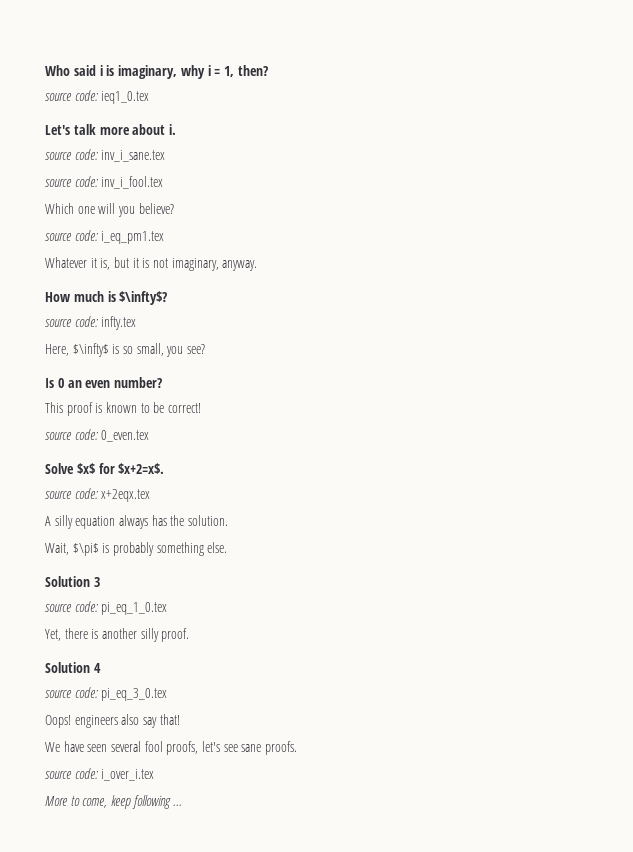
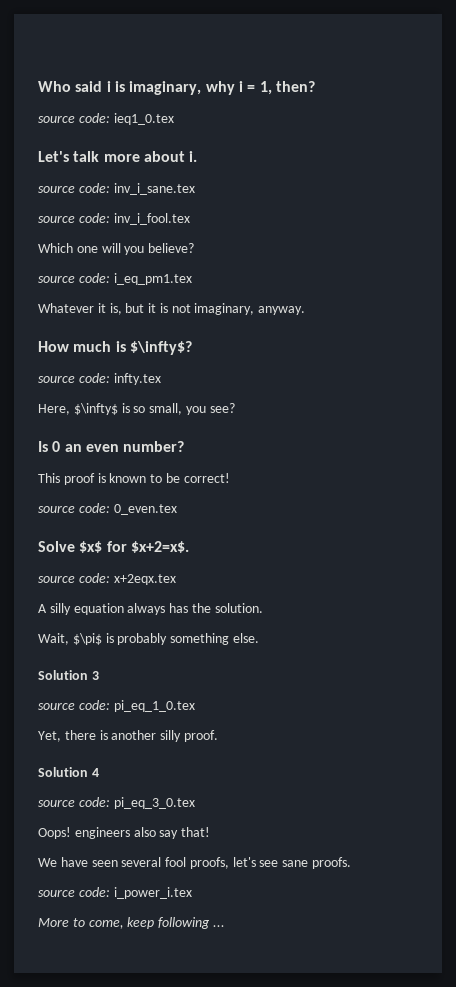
[101,769,155,781] i_over_i.tex -> [113,887,192,899] i_power_i.tex

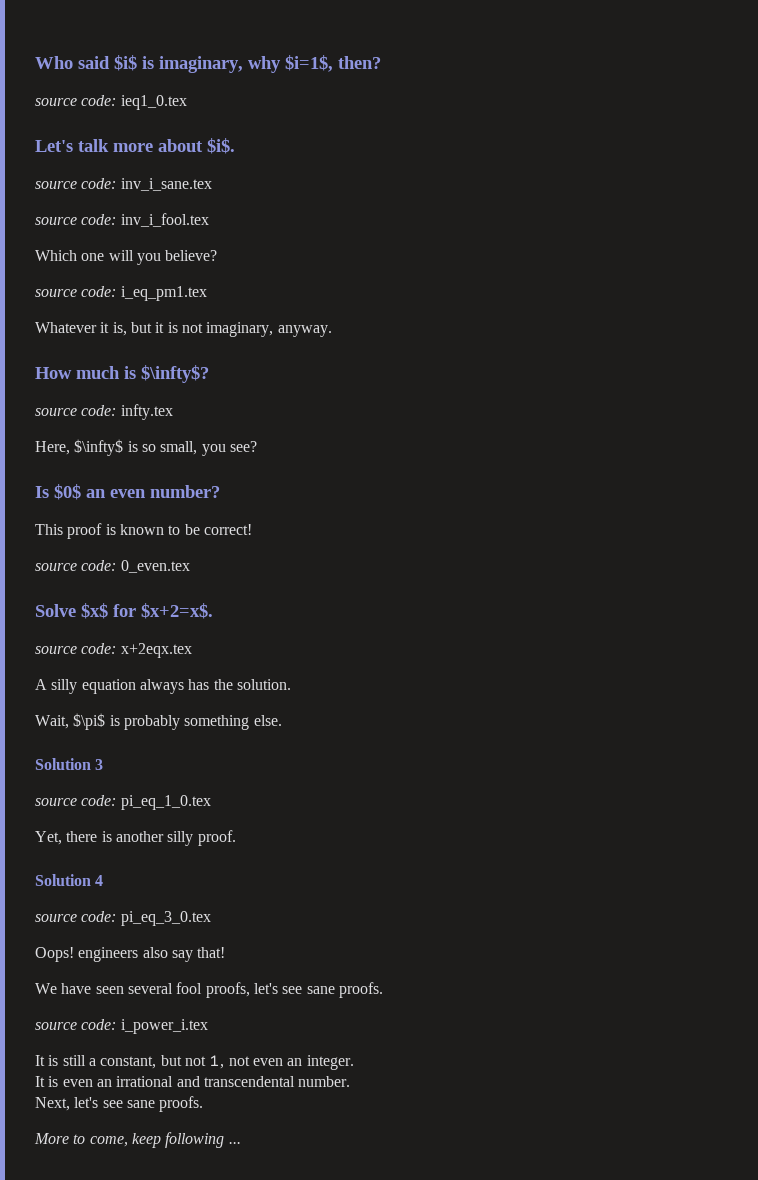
[106,81,111,92] i -> [114,55,137,71] $i$
[238,81,272,95] i = 1, -> [285,55,333,72] $i=1$,
[189,151,198,162] i. -> [207,138,235,154] $i$.
[52,441,61,452] 0 -> [54,484,81,500] $0$
(192, 893) none -> [35,1055,354,1070] [35,1076,351,1087] [35,1096,204,1112] // It is still a constant, but not 1, not even an integer. // It is even an irrational and transcendental number. // Next, let's see sane proofs.

